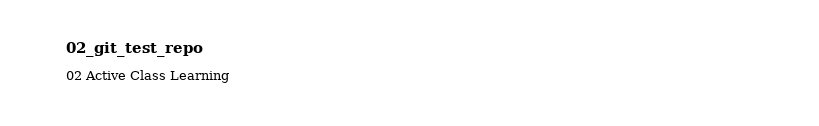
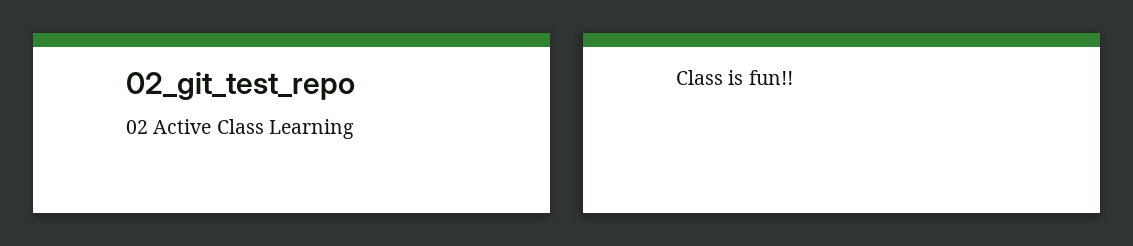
(229, 77) none -> [676,70,793,85] // Class is fun!!

